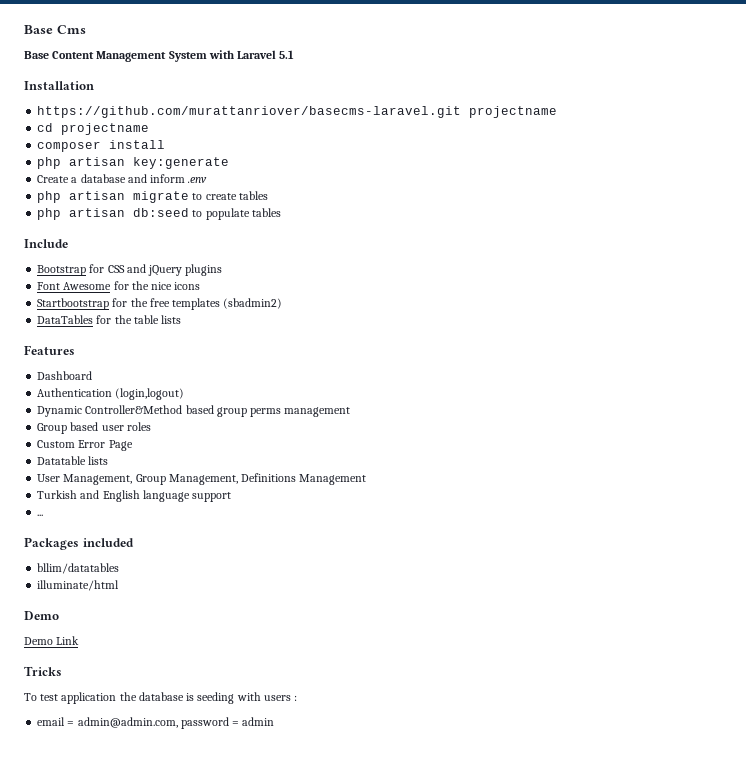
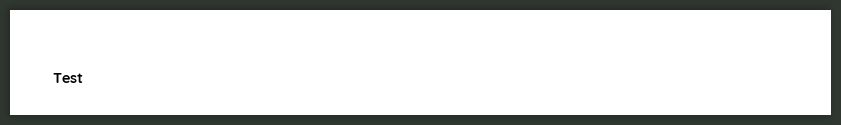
[24,25,86,34] [24,50,295,62] [24,81,94,90] [37,106,558,118] [37,123,150,135] [37,140,166,152] [37,157,230,169] [37,174,208,183] [37,191,268,203] [37,208,281,220] [24,239,68,248] [37,264,223,276] [37,281,201,290] [37,298,283,310] [37,315,182,324] [24,345,75,355] [37,371,93,380] [37,388,185,400] [37,405,351,417] [37,422,151,434] [37,440,133,451] [37,456,109,465] [37,473,367,485] [37,490,232,502] [37,514,44,516] [24,537,134,550] [37,563,120,574] [37,580,120,591] [24,611,59,620] [24,636,80,645] [24,666,62,676] [24,692,298,704] [37,717,275,729] Base Cms // Base Content Management System with Laravel 5.1 // Installation // https://github.com/murattanriover/basecms-laravel.git projectname // cd projectname // composer install // php artisan key:generate // Create a database and inform .env // php artisan migrate to create tables // php artisan db:seed to populate tables // Include // Bootstrap for CSS and jQuery plugins // Font Awesome for the nice icons // Startbootstrap for the free templates (sbadmin2) // DataTables for the table lists // Features // Dashboard // Authentication (login,logout) // Dynamic Controller&Method based group perms management // Group based user roles // Custom Error Page // Datatable lists // User Management, Group Management, Definitions Management // Turkish and English language support // ... // Packages included // bllim/datatables // illuminate/html // Demo // Demo Link // Tricks // To test application the database is seeding with users : // email = admin@admin.com, password = admin -> [53,73,83,83] Test

